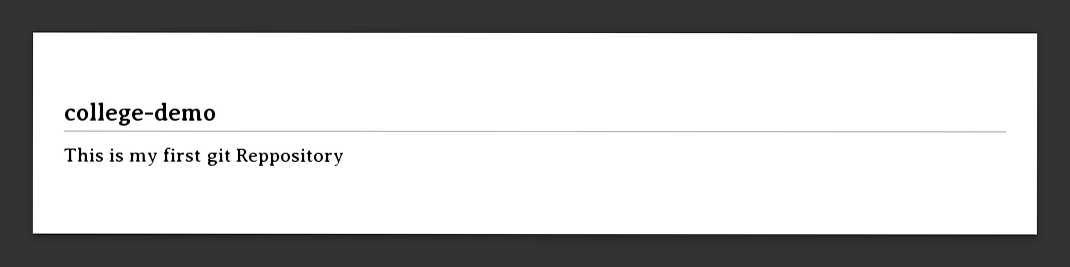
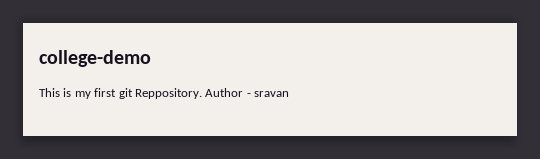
[234,148,344,166] Reppository -> [134,88,289,99] Reppository. Author - sravan

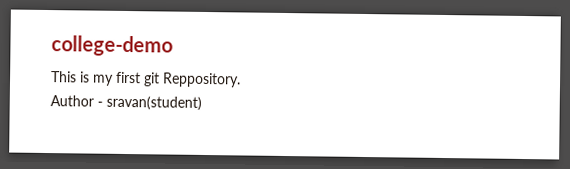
(202, 93) none -> (241, 80) //
[254,91,289,97] sravan -> [106,95,202,111] sravan(student)

